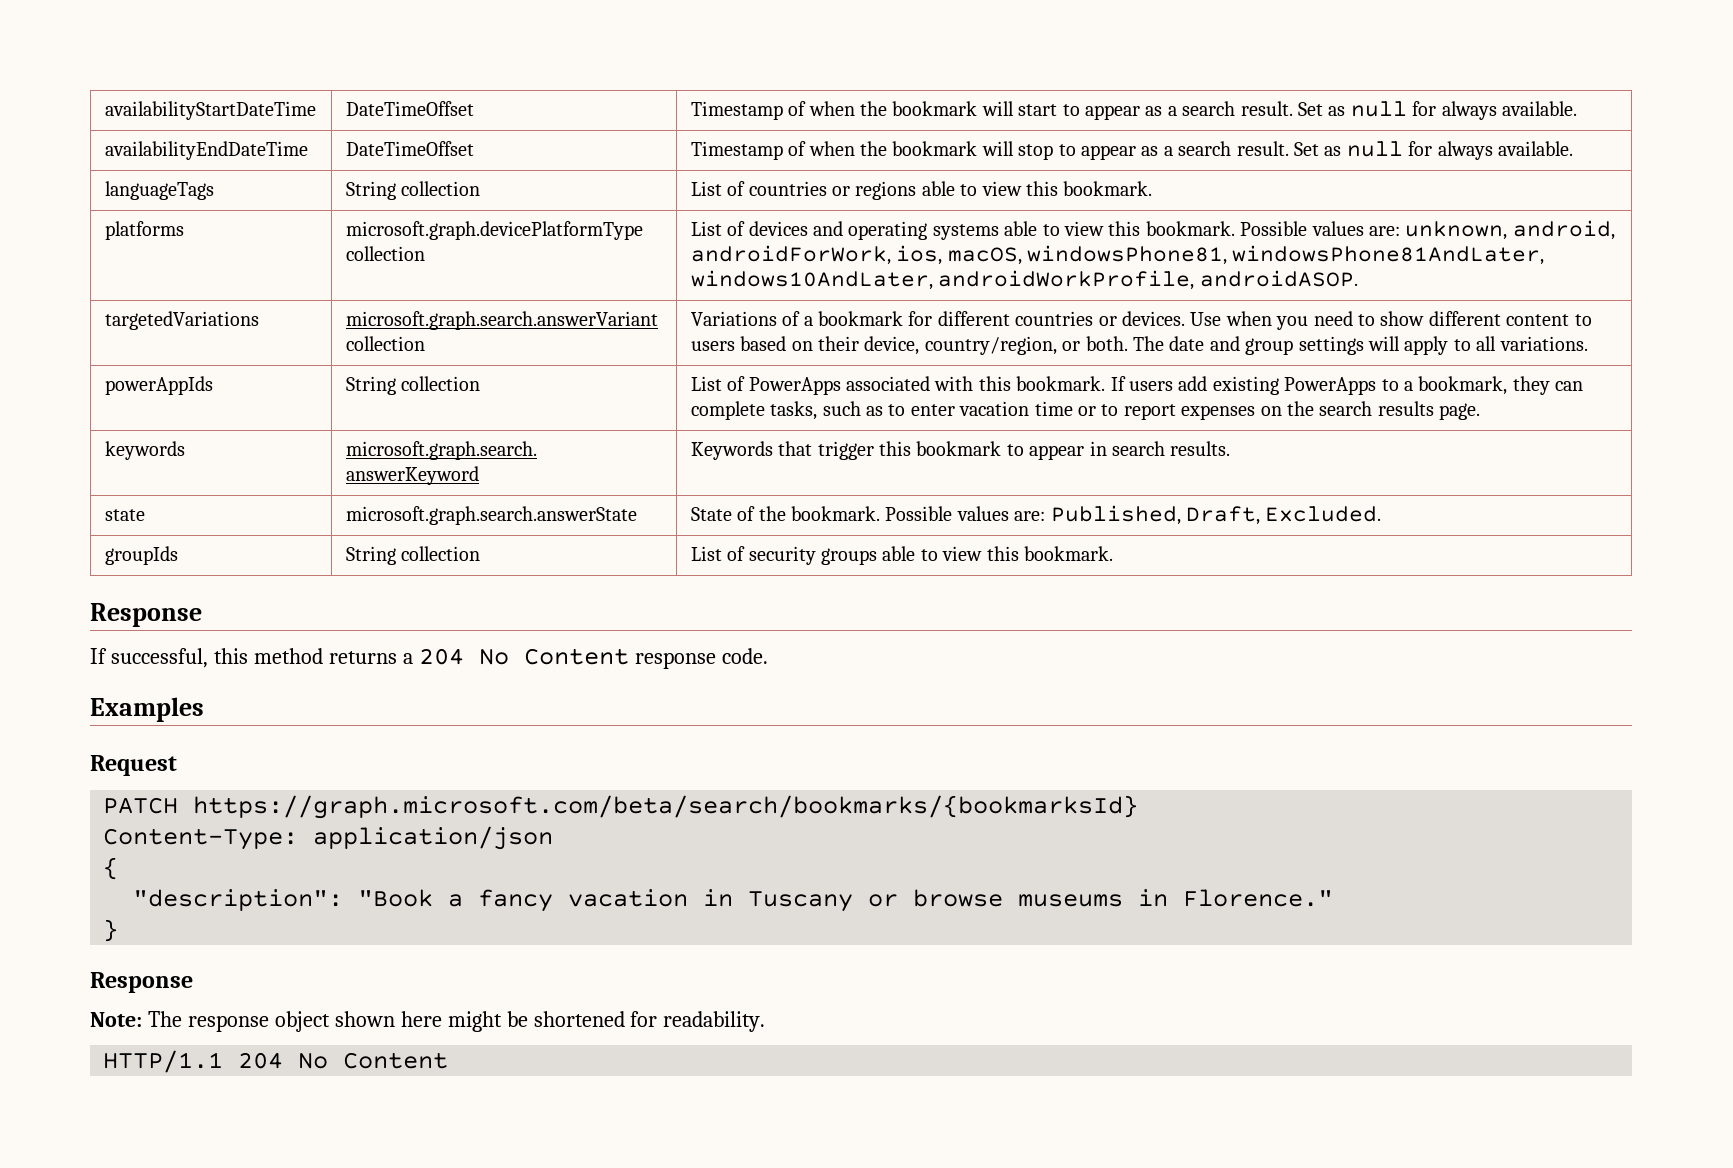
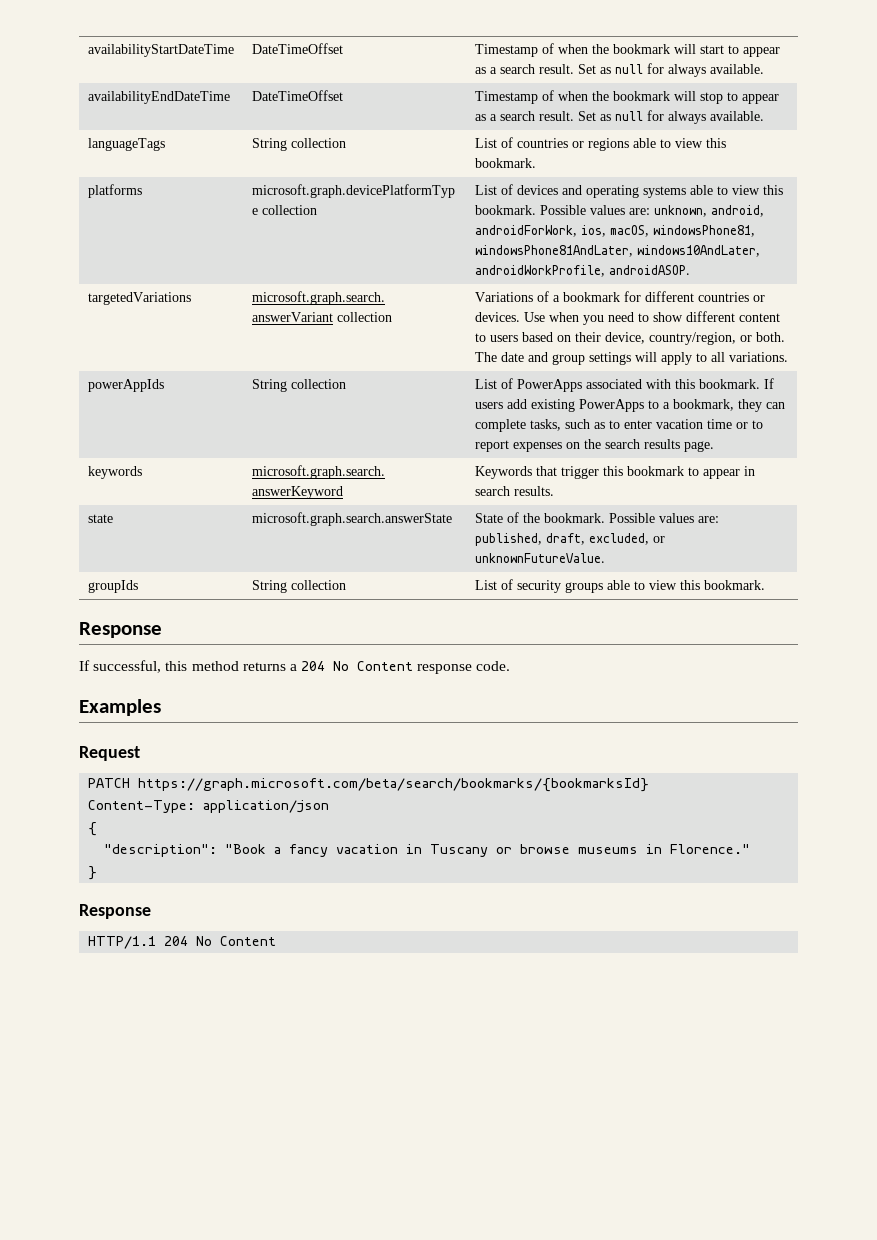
[1050,505,1382,525] Published, Draft, Excluded. -> [474,533,665,546] [474,553,605,563] published, draft, excluded, or unknownFutureValue.
[90,1011,766,1032] // Note: The response object shown here might be shortened for readability. -> (151, 911) none

